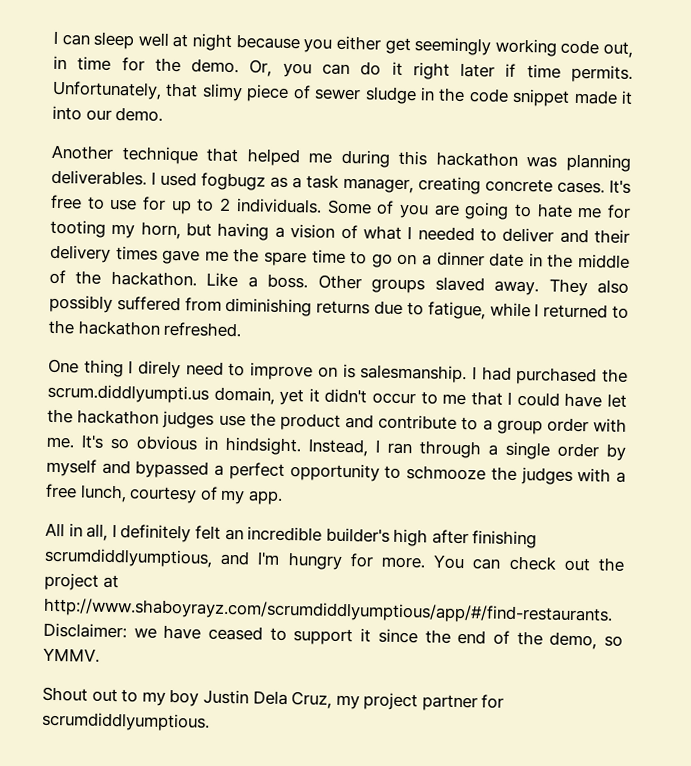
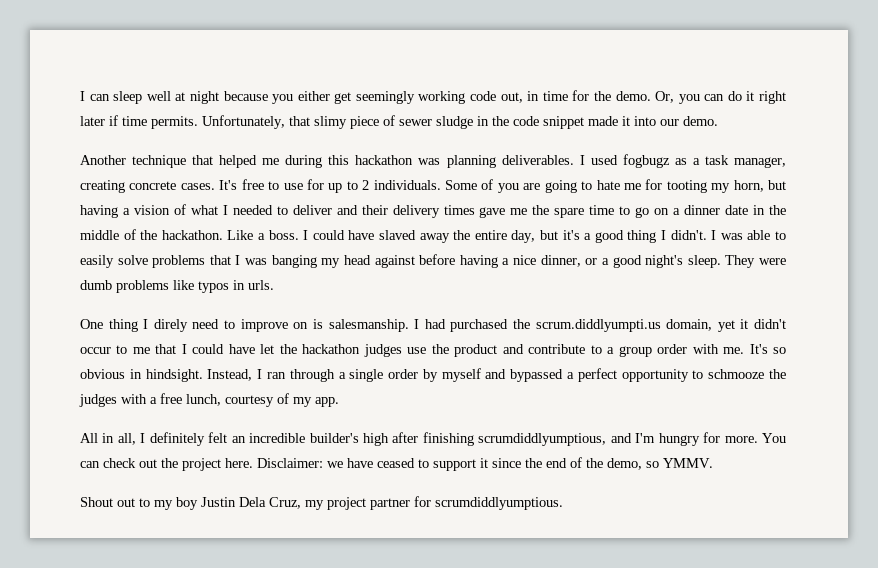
[317,274,629,297] [49,294,629,320] [48,319,243,338] Other groups slaved away. They also possibly suffered from diminishing returns due to fatigue, while I returned to the hackathon refreshed. -> [303,230,787,243] [80,254,786,268] [80,280,274,293] I could have slaved away the entire day, but it's a good thing I didn't. I was able to easily solve problems that I was banging my head against before having a nice dinner, or a good night's sleep. They were dumb problems like typos in urls.
[102,574,119,589] [43,597,613,625] at http://www.shaboyrayz.com/scrumdiddlyumptious/app/#/find-restaurants. -> [225,458,253,468] here.

